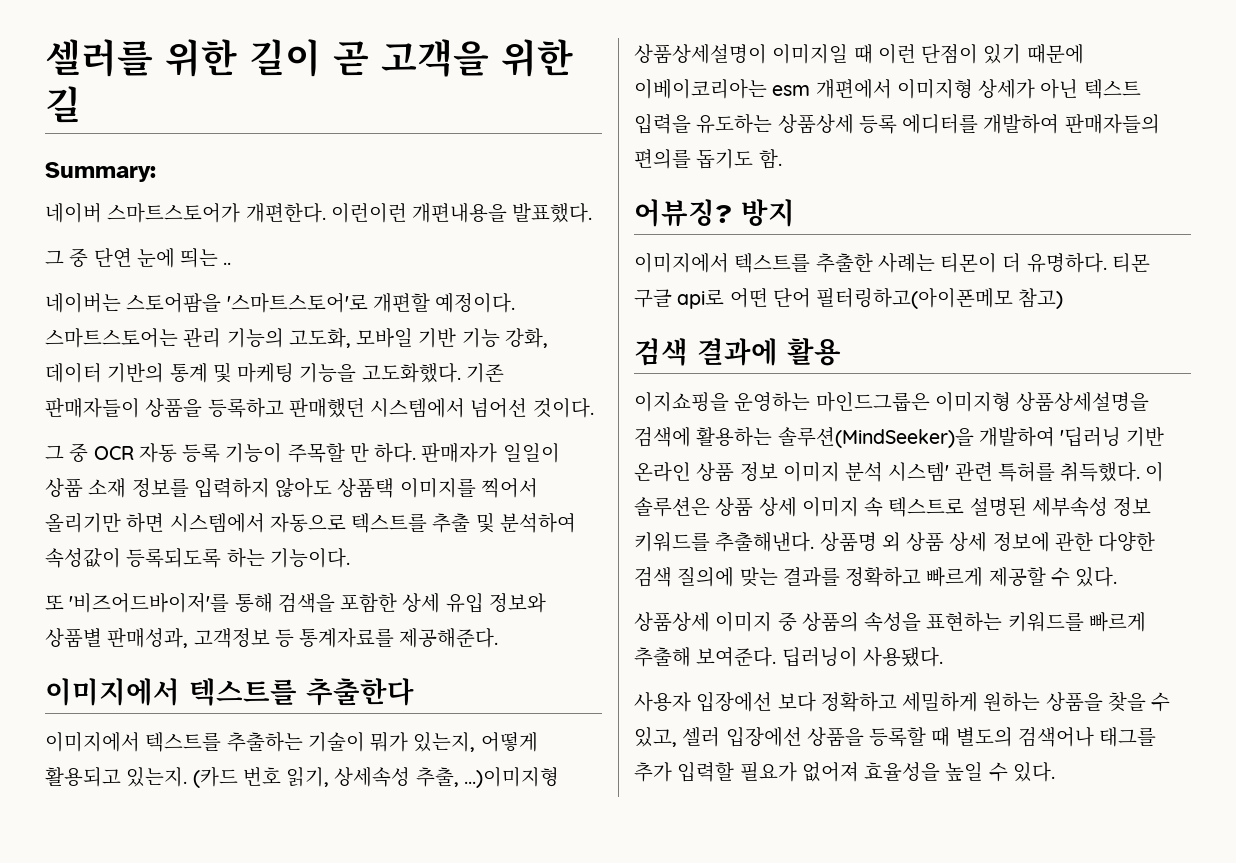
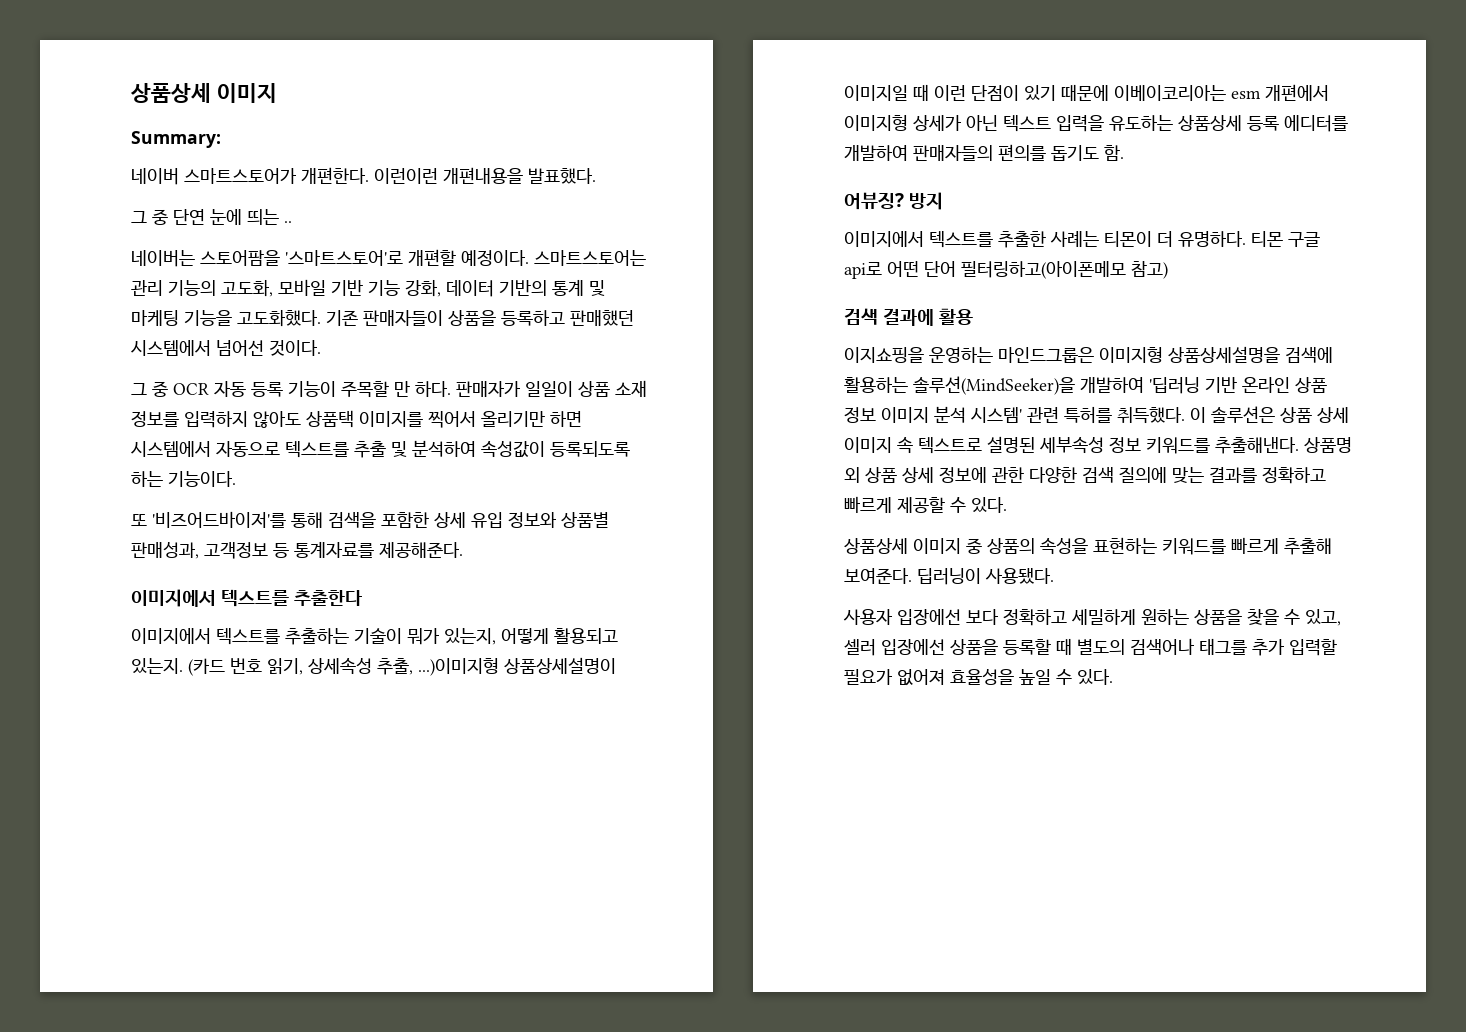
[45,39,573,77] [45,86,81,123] 셀러를 위한 길이 곧 고객을 위한 길 -> [130,83,277,103] 상품상세 이미지

